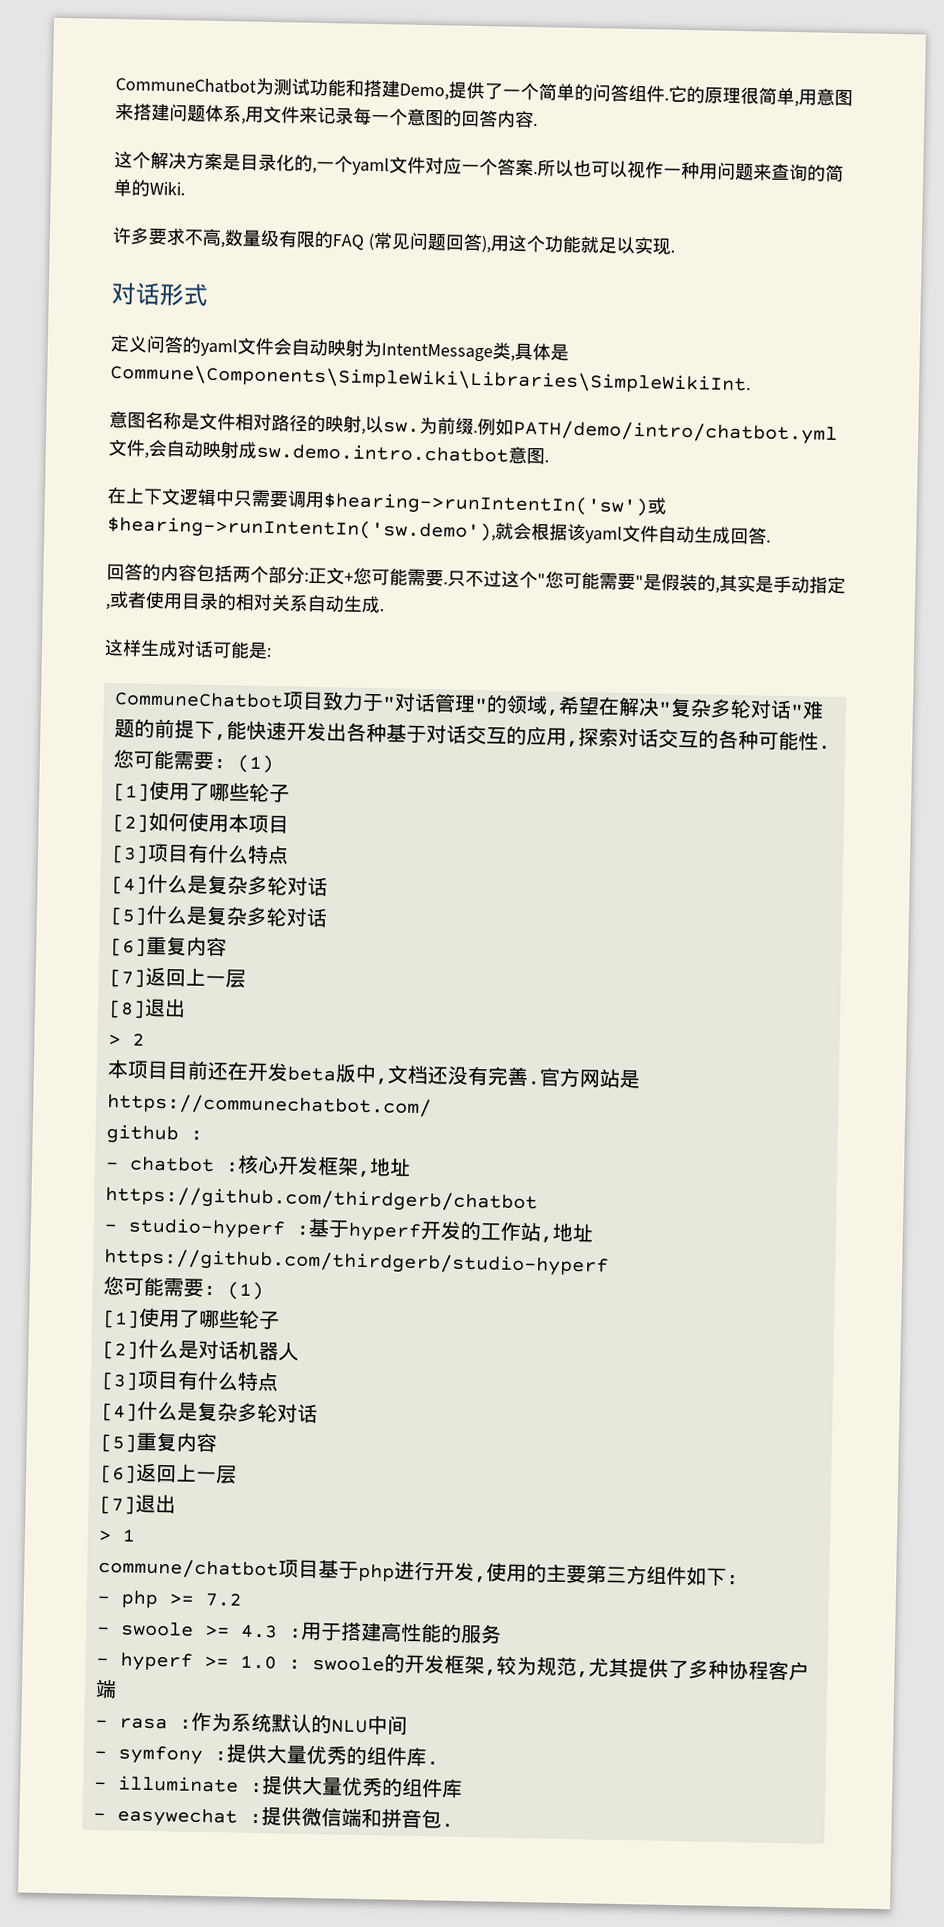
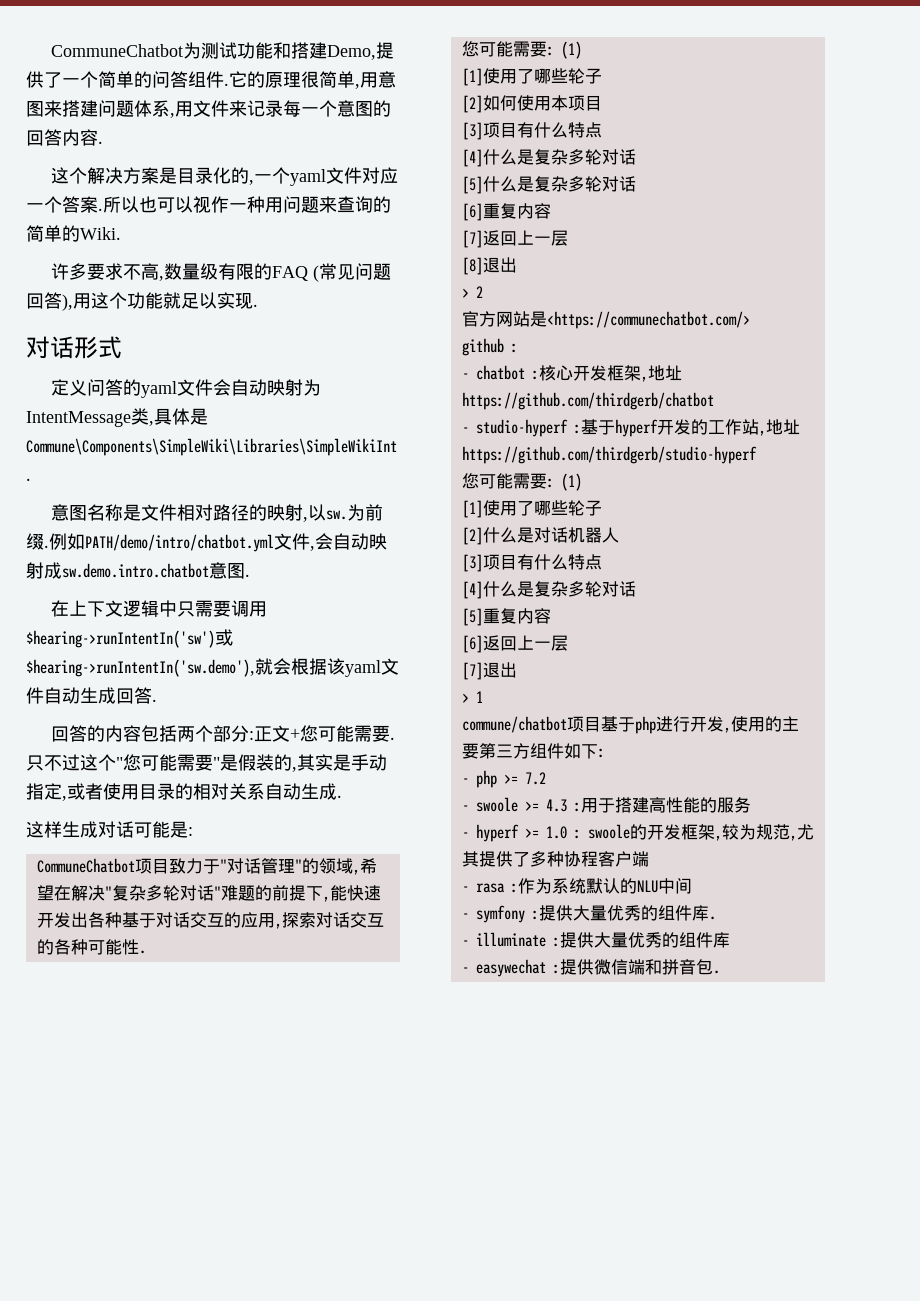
[106,1059,540,1087] 本项目目前还在开发beta版中,文档还没有完善. -> (483, 292) none
[106,1093,432,1118] https://communechatbot.com/ -> [546,311,750,329] <https://communechatbot.com/>

